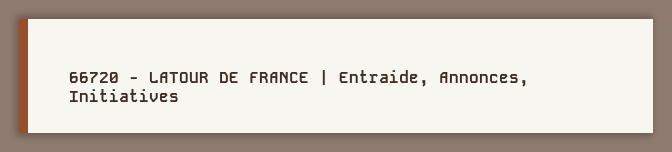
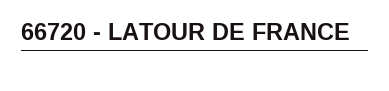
[319,70,529,87] [69,89,179,102] | Entraide, Annonces, Initiatives -> (350, 31) none

